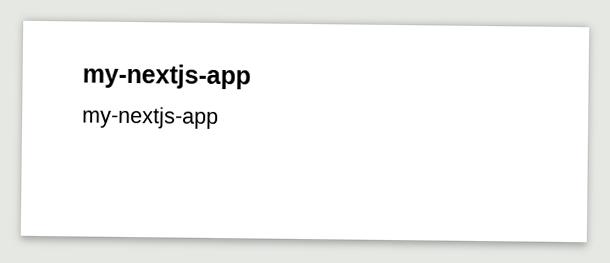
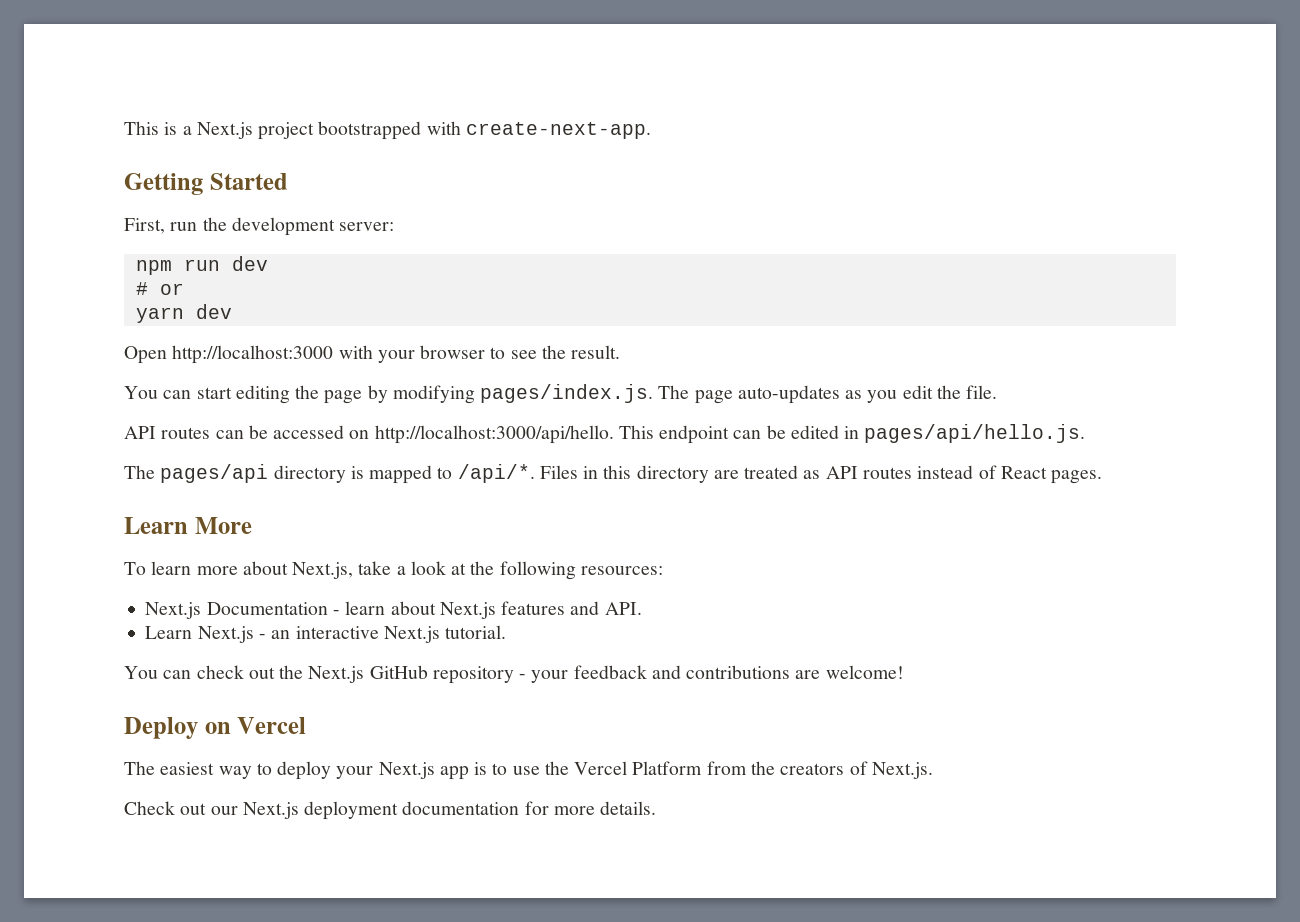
[82,63,251,90] [82,106,219,130] my-nextjs-app // my-nextjs-app -> [124,121,651,140] [124,173,288,195] [124,217,395,236] [135,256,268,275] [135,282,184,295] [135,304,232,323] [124,345,621,364] [124,384,998,404] [124,424,1086,444] [124,464,1103,484] [124,517,252,534] [124,561,663,580] [145,601,642,619] [145,625,507,643] [124,665,904,684] [124,717,307,739] [124,761,933,780] [124,801,657,820] This is a Next.js project bootstrapped with create-next-app. // Getting Started // First, run the development server: // npm run dev // # or // yarn dev // Open http://localhost:3000 with your browser to see the result. // You can start editing the page by modifying pages/index.js. The page auto-updates as you edit the file. // API routes can be accessed on http://localhost:3000/api/hello. This endpoint can be edited in pages/api/hello.js. // The pages/api directory is mapped to /api/*. Files in this directory are treated as API routes instead of React pages. // Learn More // To learn more about Next.js, take a look at the following resources: // Next.js Documentation - learn about Next.js features and API. // Learn Next.js - an interactive Next.js tutorial. // You can check out the Next.js GitHub repository - your feedback and contributions are welcome! // Deploy on Vercel // The easiest way to deploy your Next.js app is to use the Vercel Platform from the creators of Next.js. // Check out our Next.js deployment documentation for more details.

